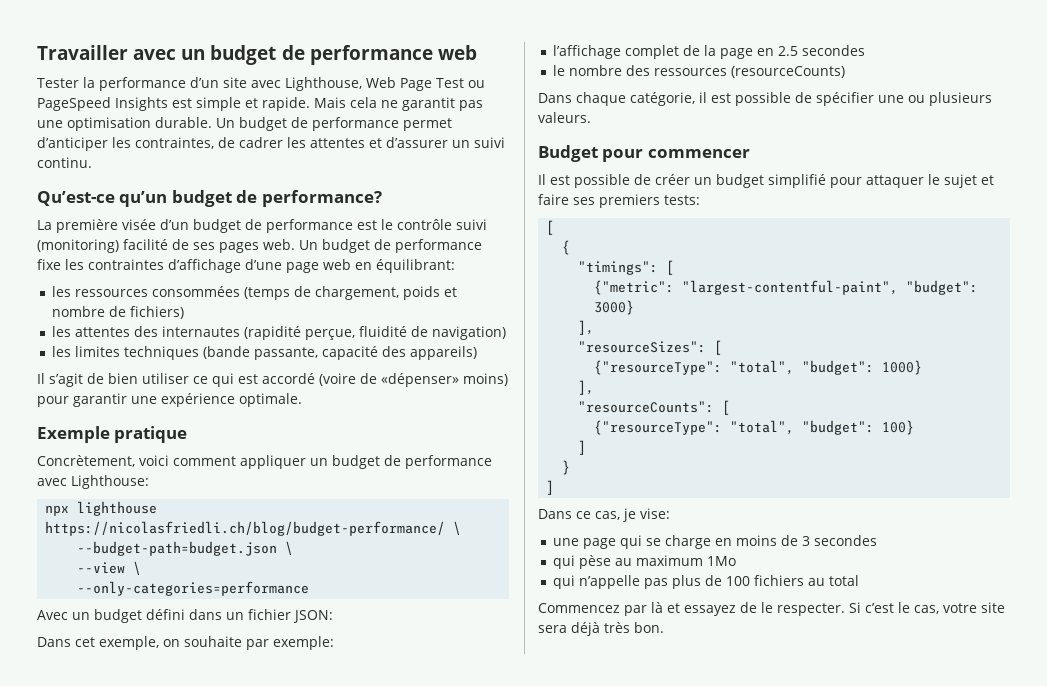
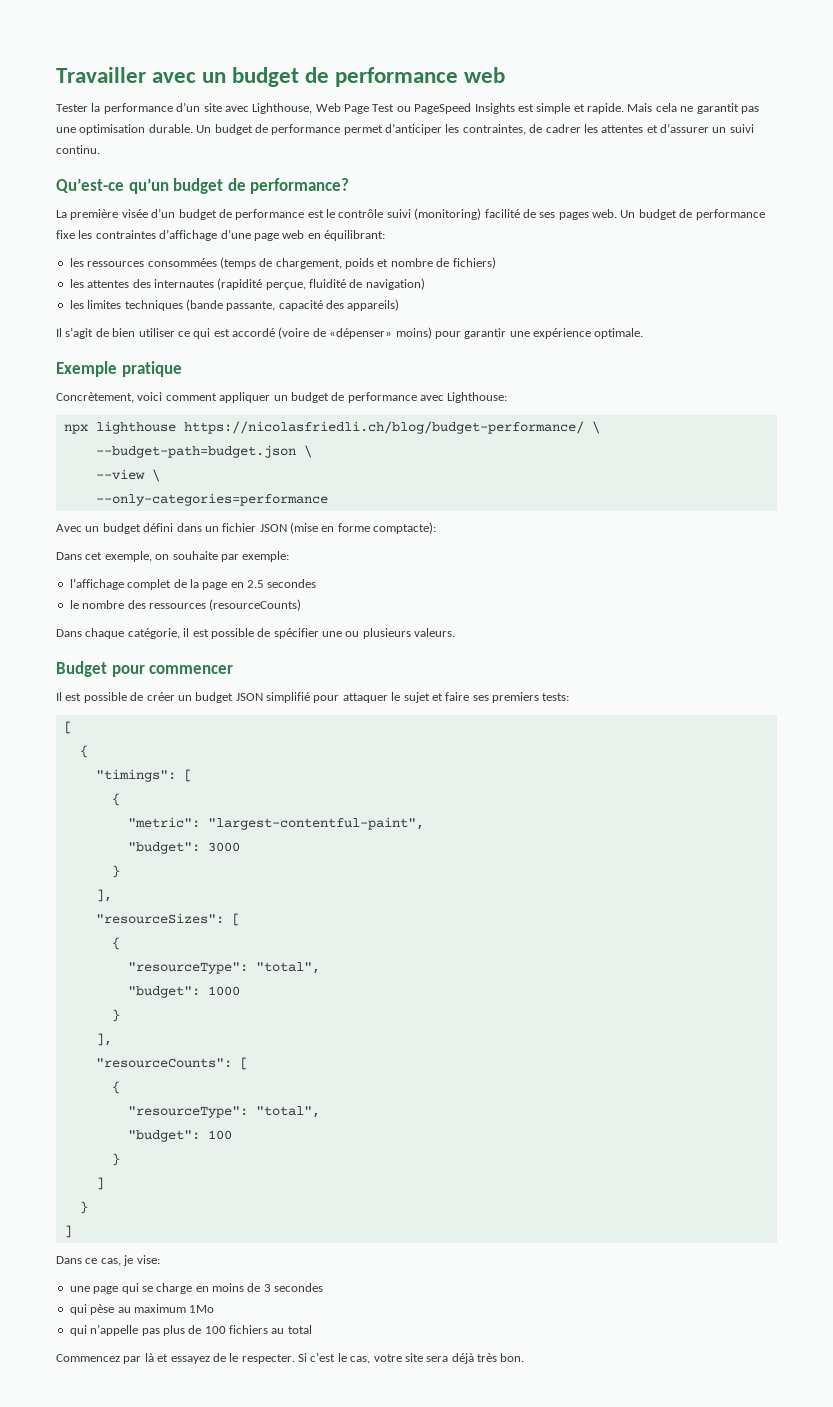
[293,610,333,623] JSON: -> [259,522,437,534] JSON (mise en forme comptacte):
(764, 181) none -> [235,693,263,701] JSON
[594,280,675,295] {"metric": -> [111,793,120,806] [127,817,200,828] { // "metric":
[906,280,979,295] [594,300,635,315] "budget": 3000} -> [127,842,240,854] [111,865,120,878] // "budget": 3000 // }
[594,360,923,375] {"resourceType": "total", "budget": 1000} -> [111,937,120,950] [127,962,320,974] [127,986,240,998] [111,1009,120,1022] { // "resourceType": "total", // "budget": 1000 // }
[594,420,915,435] {"resourceType": "total", "budget": 100} -> [111,1081,120,1094] [127,1106,320,1118] [127,1130,232,1142] [111,1153,120,1166] { // "resourceType": "total", // "budget": 100 // }

